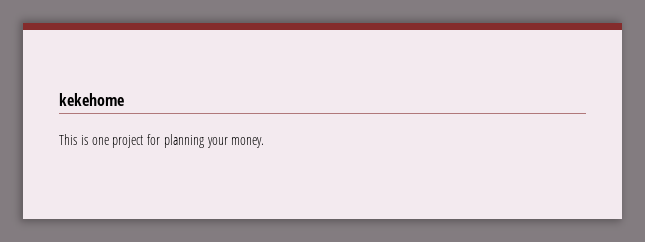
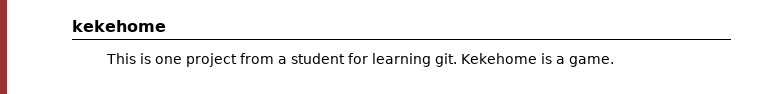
[147,134,265,148] for planning your money. -> [239,53,614,67] from a student for learning git. Kekehome is a game.

